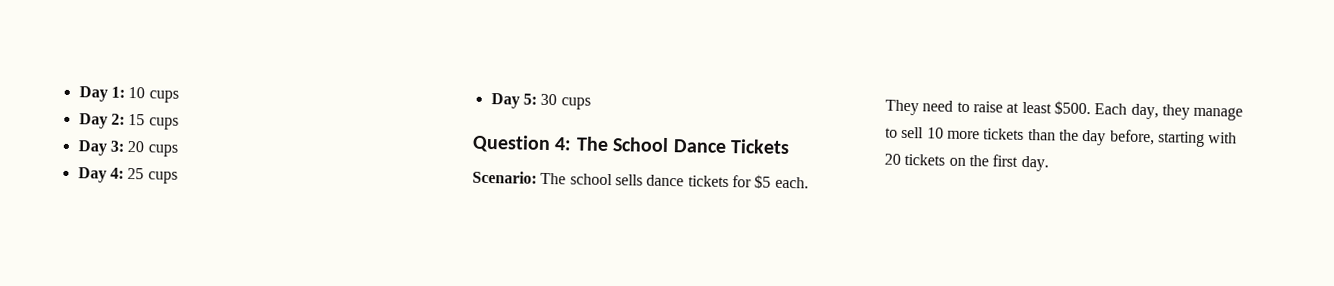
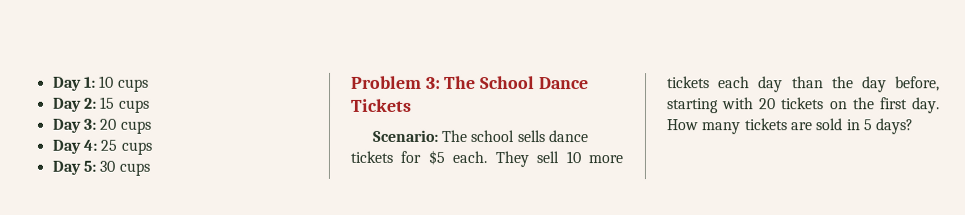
[472,134,573,154] Question 4: -> [351,75,441,89] Problem 3:
[922,100,1244,121] [885,127,898,138] need to raise at least $500. Each day, they manage to -> (529, 159) none
(1025, 134) none -> [718,76,784,93] each day
(1049, 163) none -> [666,118,914,135] How many tickets are sold in 5 days?

